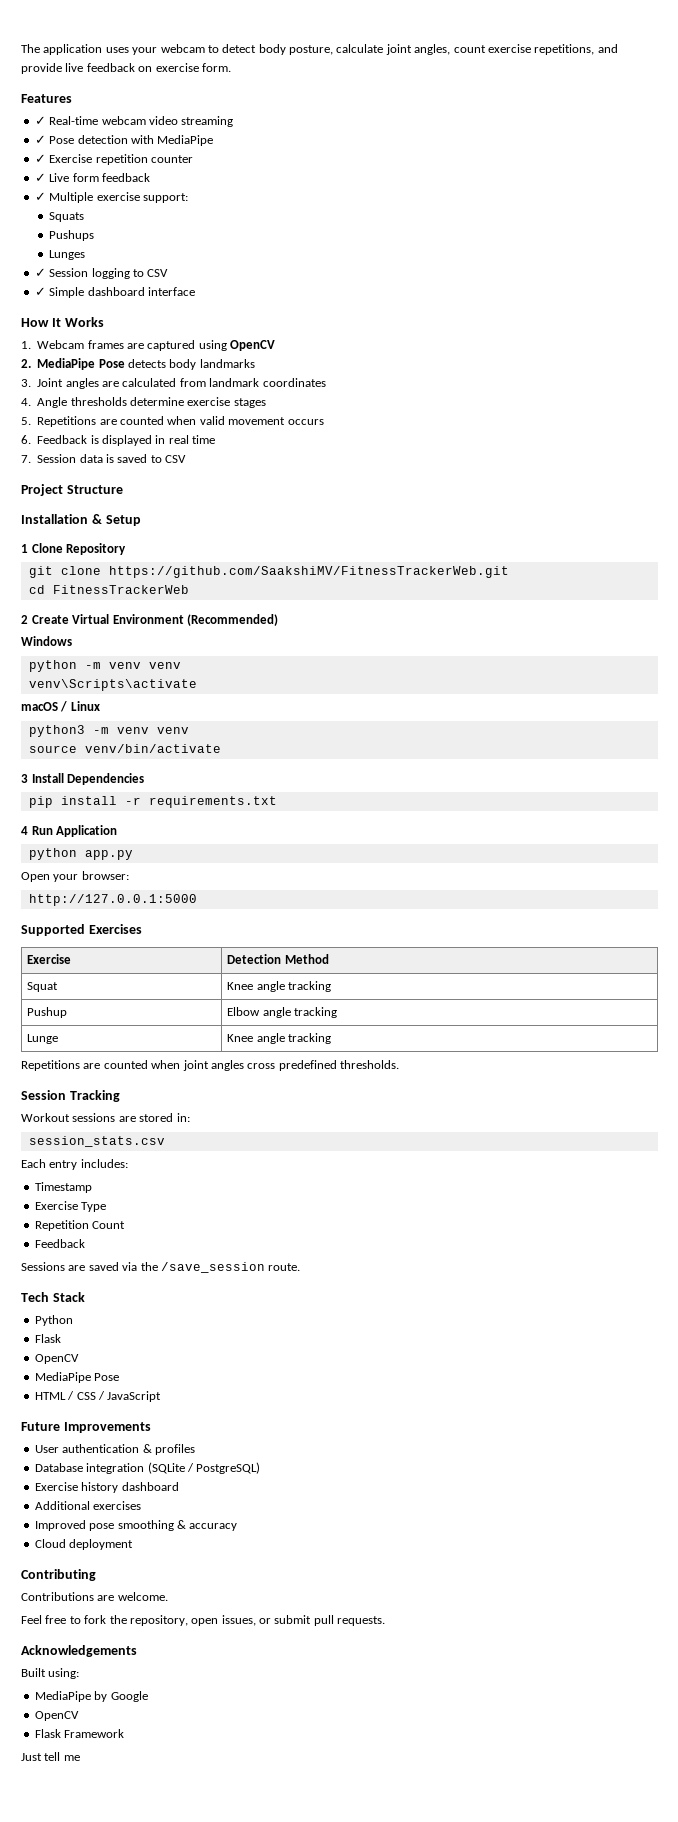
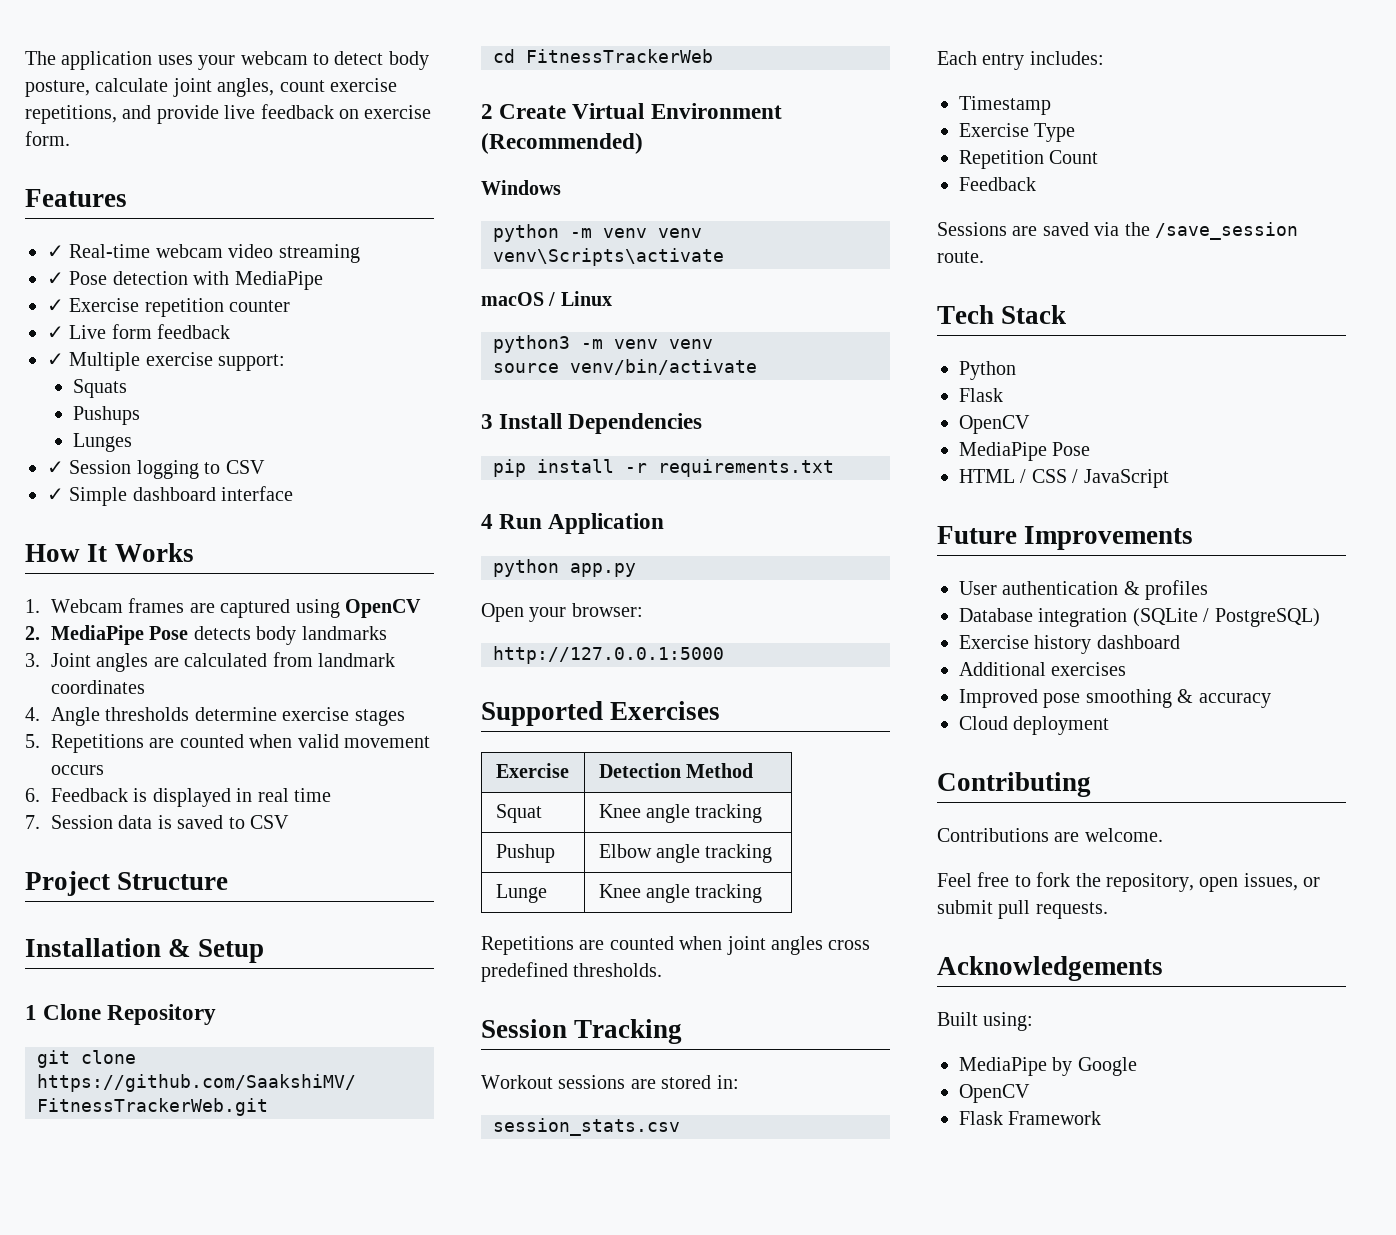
[21,1752,80,1761] // Just tell me -> (1102, 1118) none

